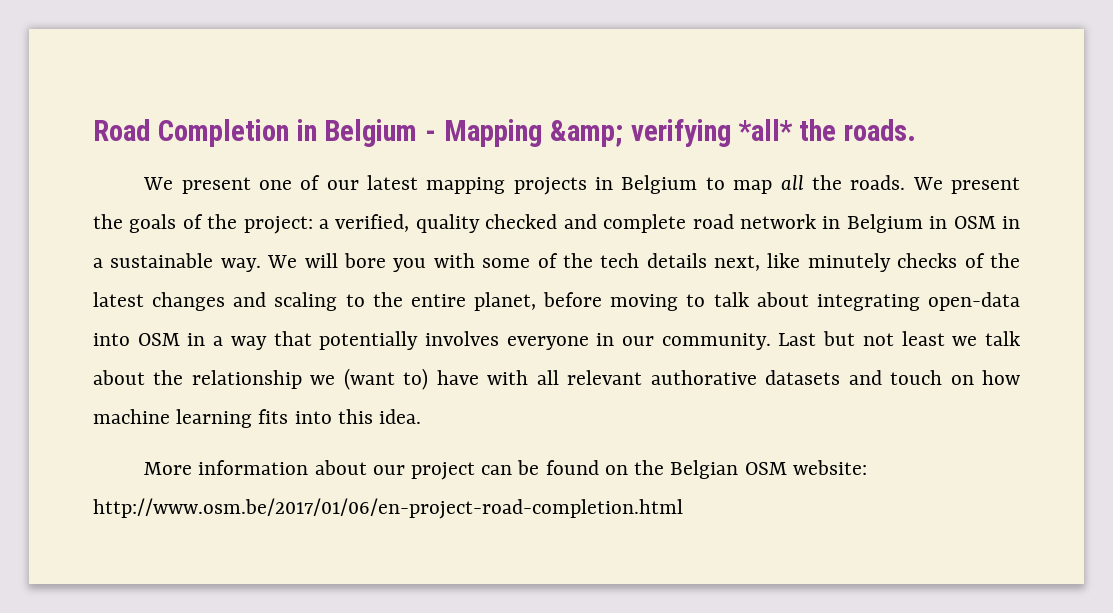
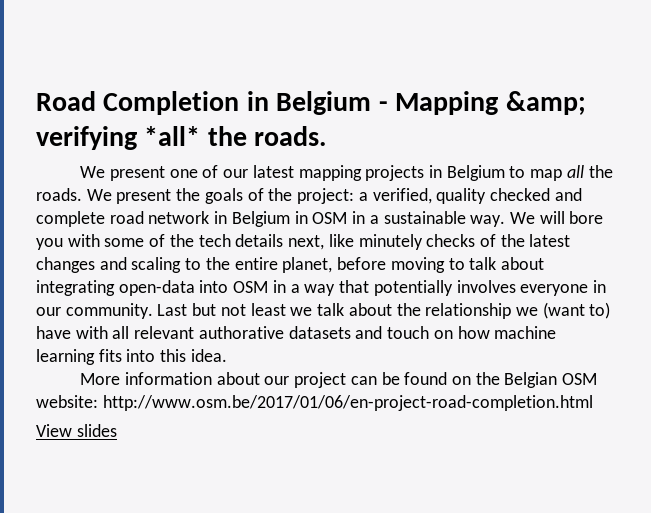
(683, 508) none -> [36,424,117,437] // View slides

